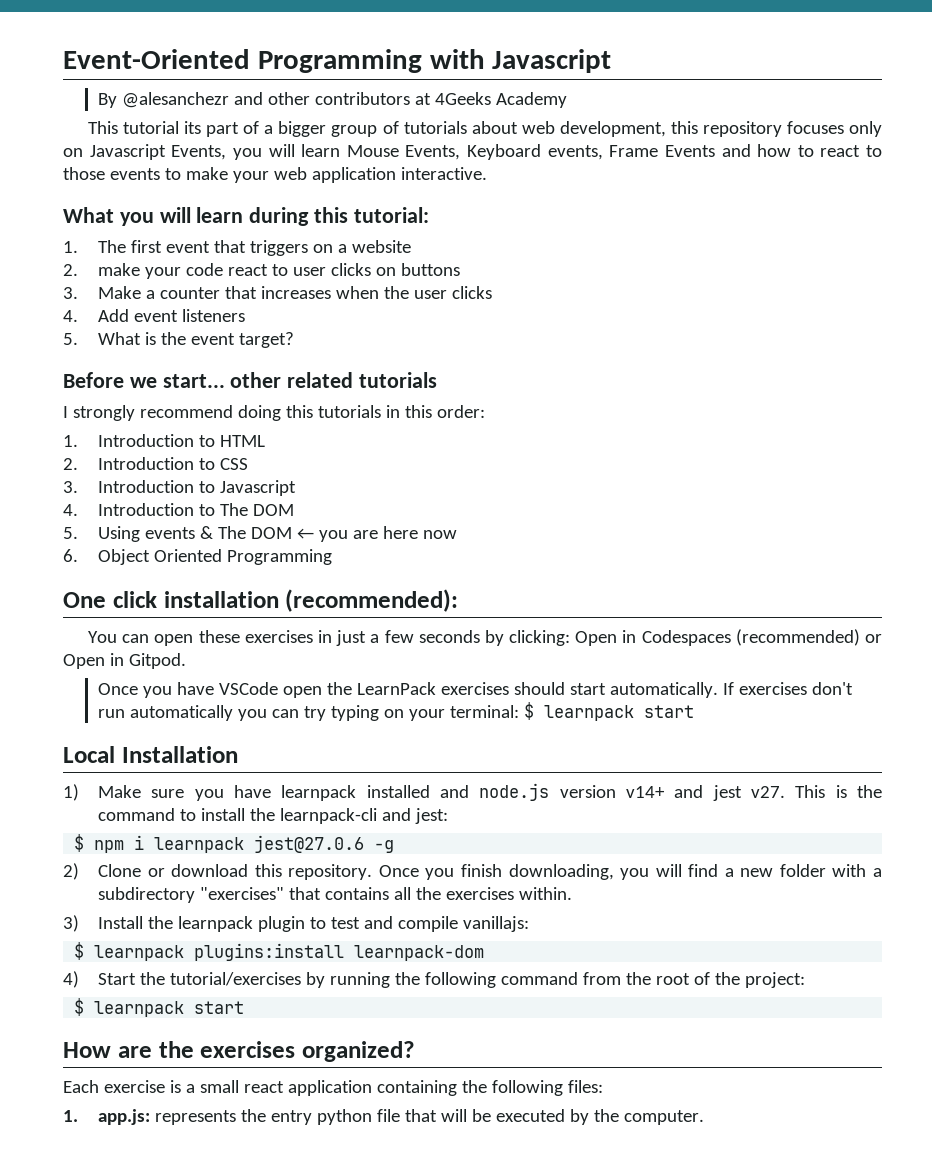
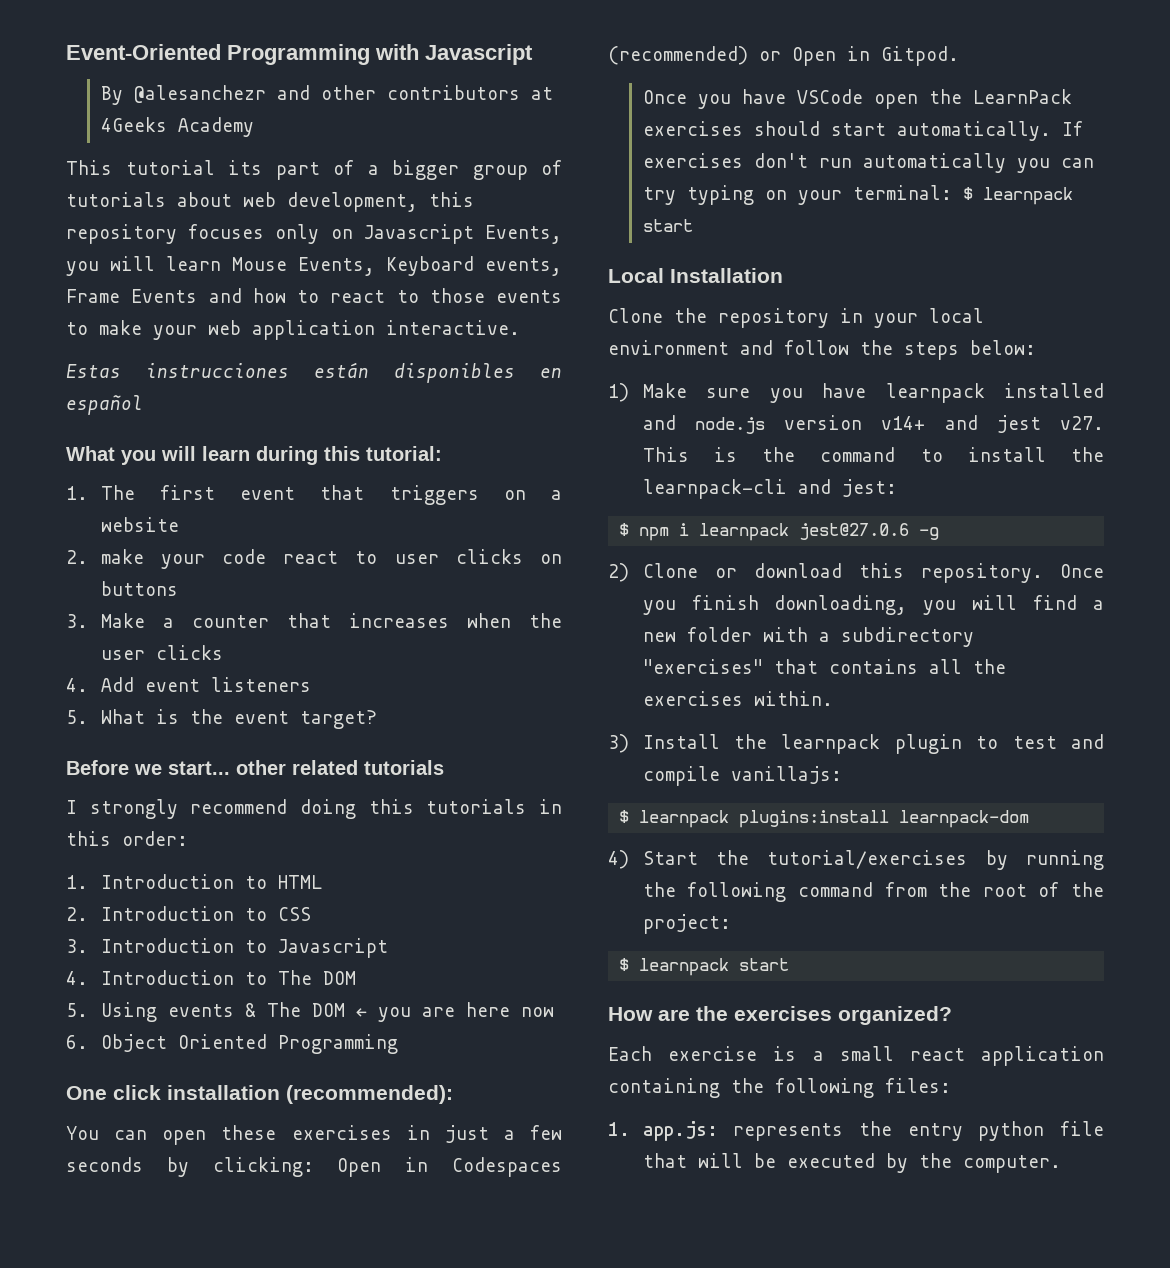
(487, 173) none -> [66,362,562,383] [66,395,143,415] // Estas instrucciones están disponibles en español
(238, 754) none -> [608,308,984,328] [608,340,1036,360] // Clone the repository in your local environment and follow the steps below:

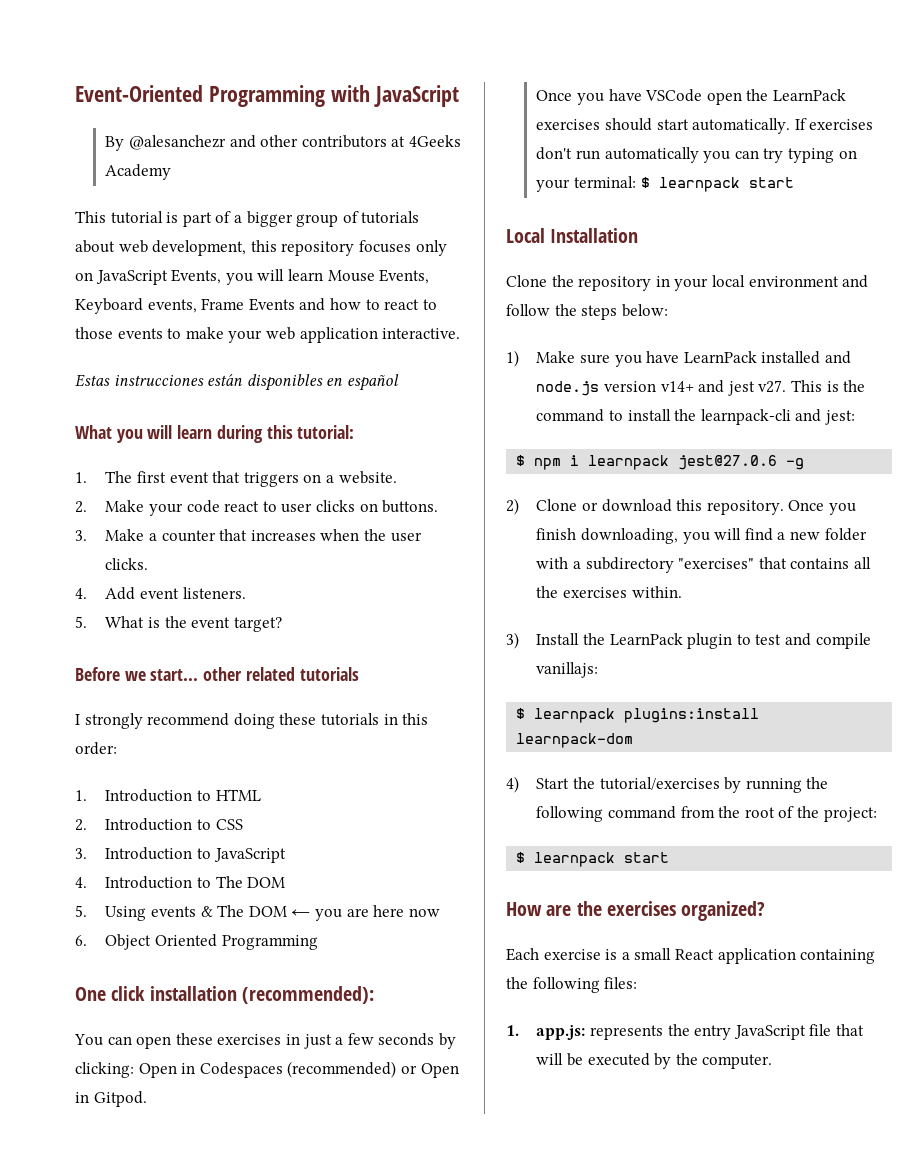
[425,44,533,65] Javascript -> [373,85,459,107] JavaScript
[228,160,262,175] its -> [166,212,179,223] is
[363,224,474,244] Javascript -> [95,270,168,285] JavaScript
[100,517,179,532] [66,549,144,564] website // 2. make -> [338,471,397,484] [75,500,145,513] website. // 2. Make
[100,581,178,596] buttons -> [382,500,439,513] buttons.
[155,645,223,660] clicks -> [105,558,149,570] clicks.
[210,677,311,692] listeners -> [182,587,246,599] listeners.
[368,799,414,814] this -> [279,713,317,725] these
[277,938,388,958] Javascript -> [213,848,286,863] JavaScript
[885,383,985,403] learnpack -> [683,351,757,363] LearnPack
[781,734,881,754] learnpack -> [609,633,683,645] LearnPack
[909,1048,965,1061] react -> [674,949,714,960] React
[978,1121,1045,1141] python -> [733,1025,806,1040] JavaScript

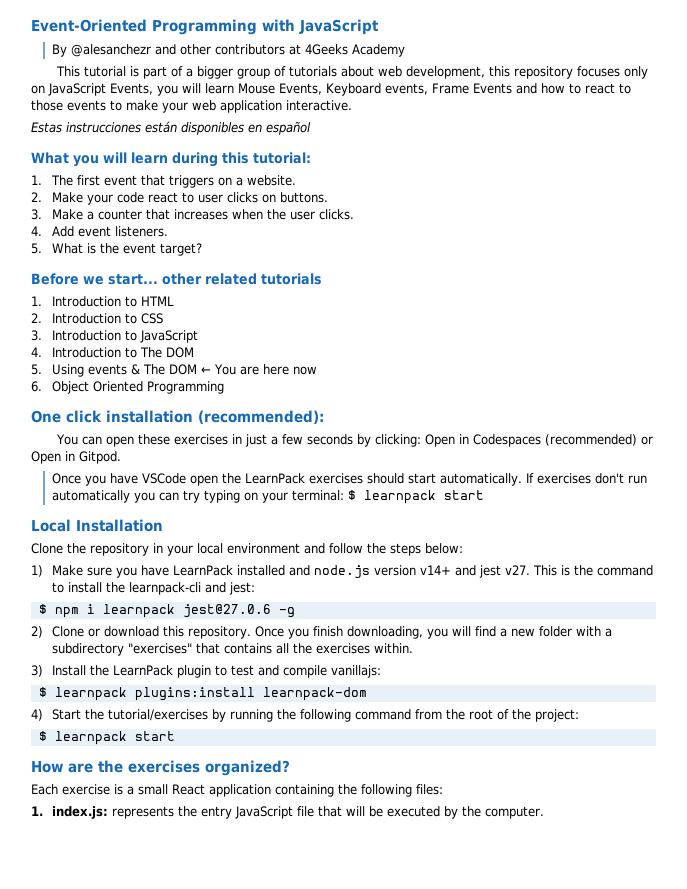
[75,713,429,729] [75,742,117,755] // I strongly recommend doing these tutorials in this order: -> (322, 279) none
[314,909,342,921] you -> [214,364,237,375] You
[536,1025,586,1040] app.js: -> [52,806,109,819] index.js:

